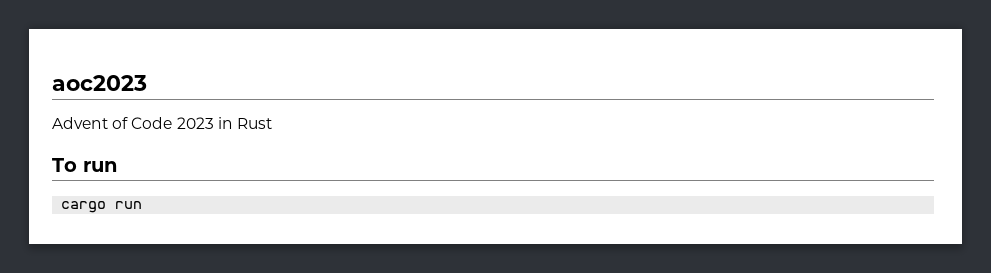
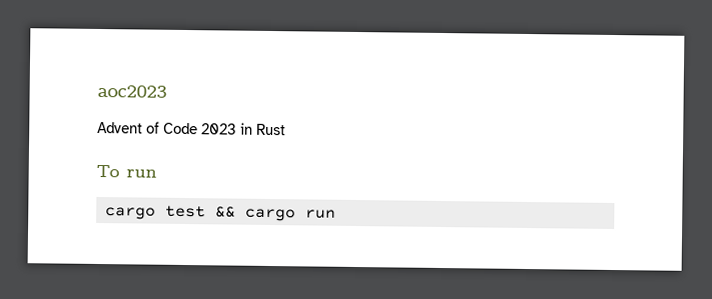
(107, 207) none -> [164,205,296,222] test && cargo

